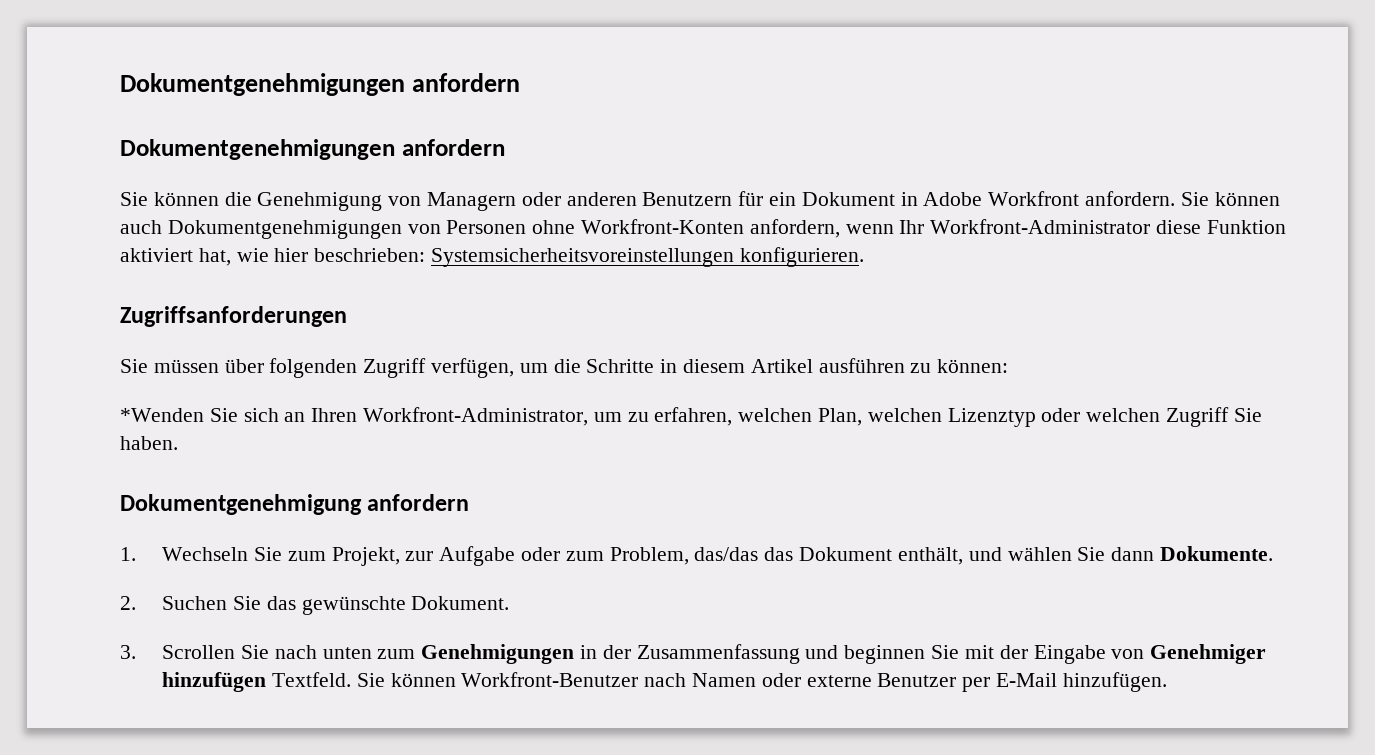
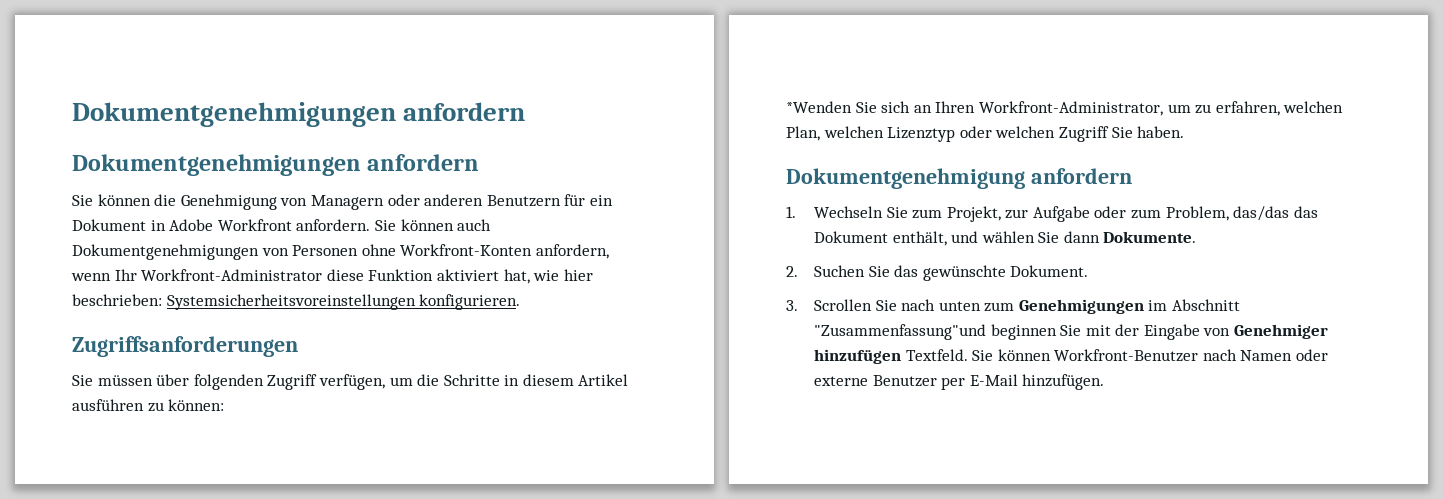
[580,644,839,664] in der Zusammenfassung und -> [1148,299,1241,311] [813,324,986,340] im Abschnitt "Zusammenfassung"und

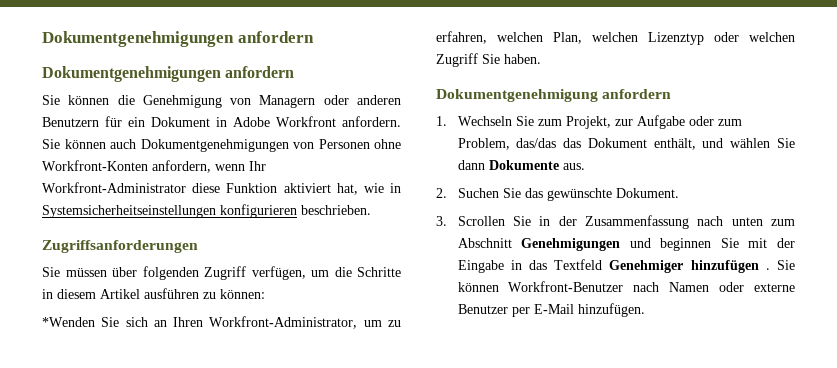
[563,269,593,281] [72,294,521,310] hier beschrieben: Systemsicherheitsvoreinstellungen konfigurieren. -> [390,183,402,193] [42,204,371,218] in Systemsicherheitseinstellungen konfigurieren beschrieben.
[1103,231,1197,243] Dokumente. -> [488,160,585,170] Dokumente aus.
[901,299,1241,314] [813,324,986,340] nach unten zum Genehmigungen im Abschnitt "Zusammenfassung"und -> [539,215,795,229] [457,238,651,251] in der Zusammenfassung nach unten zum Abschnitt Genehmigungen und
[1203,328,1231,336] von -> [510,259,603,270] in das Textfeld
[905,349,968,361] Textfeld. -> [765,268,770,270] .

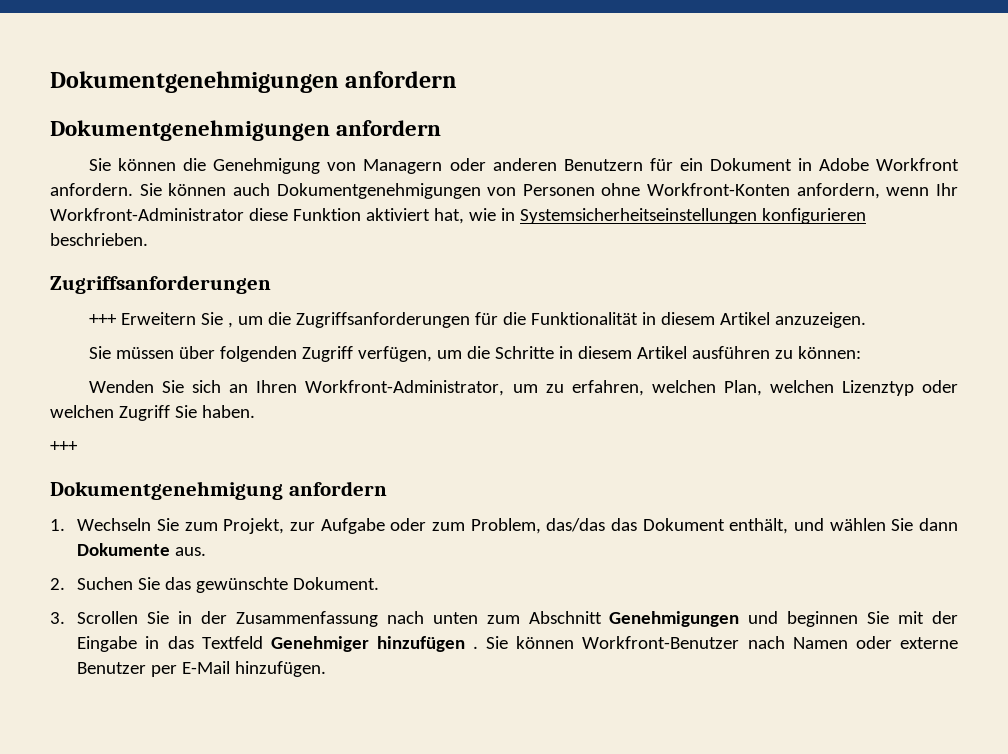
(198, 246) none -> [89,312,867,328] // +++ Erweitern Sie , um die Zugriffsanforderungen für die Funktionalität in diesem Artikel anzuzeigen.
[42,317,95,327] *Wenden -> [89,380,155,393] Wenden
(541, 59) none -> [50,441,78,452] // +++

